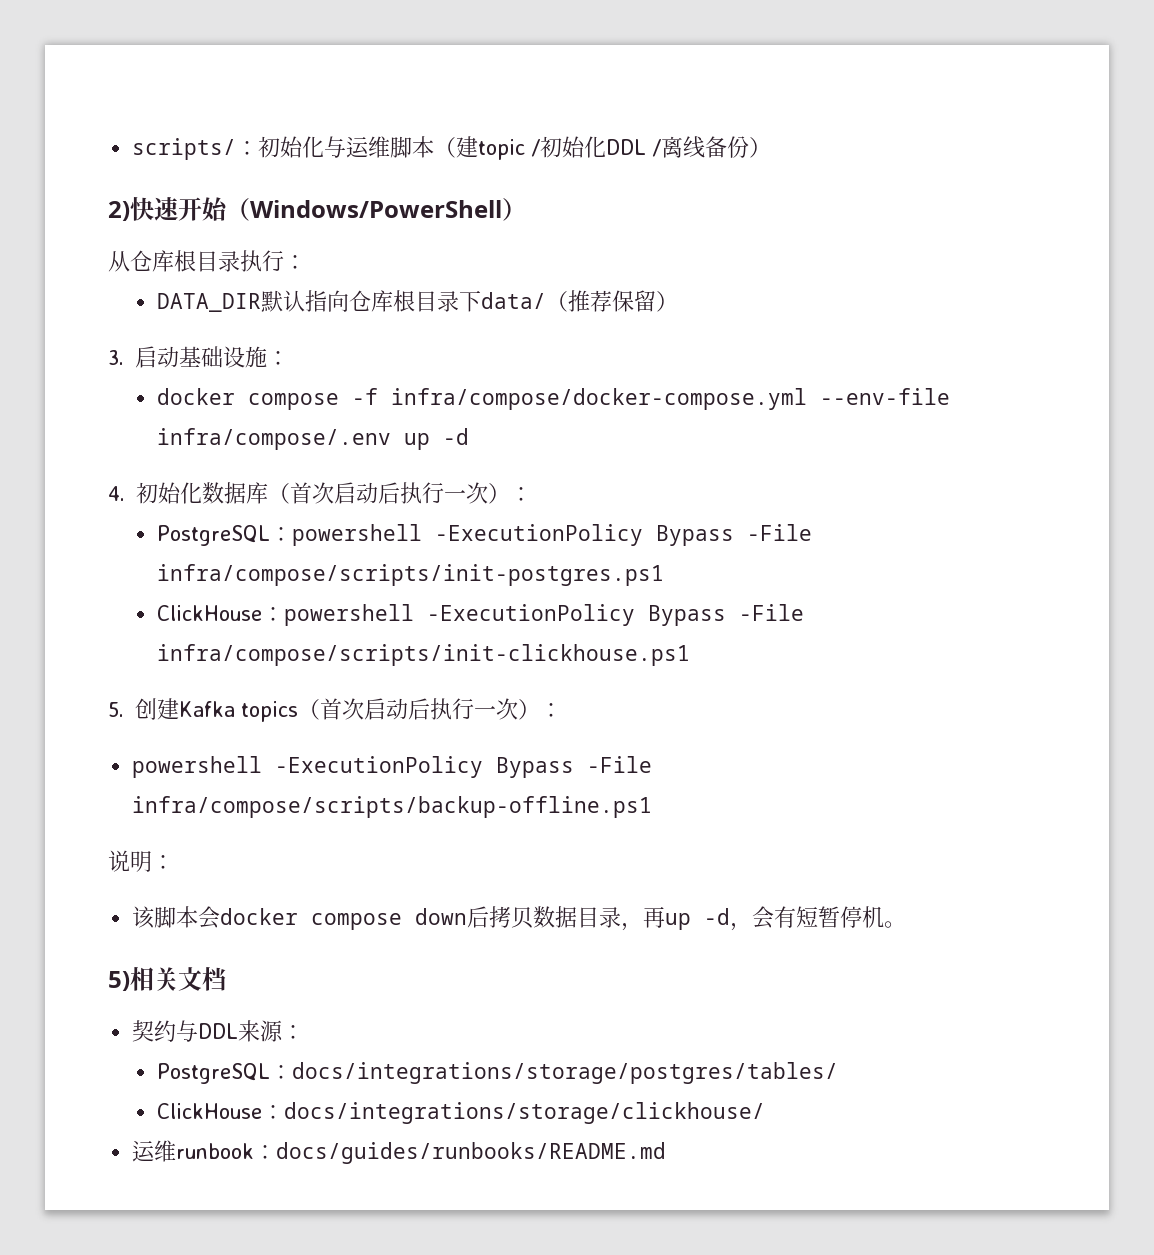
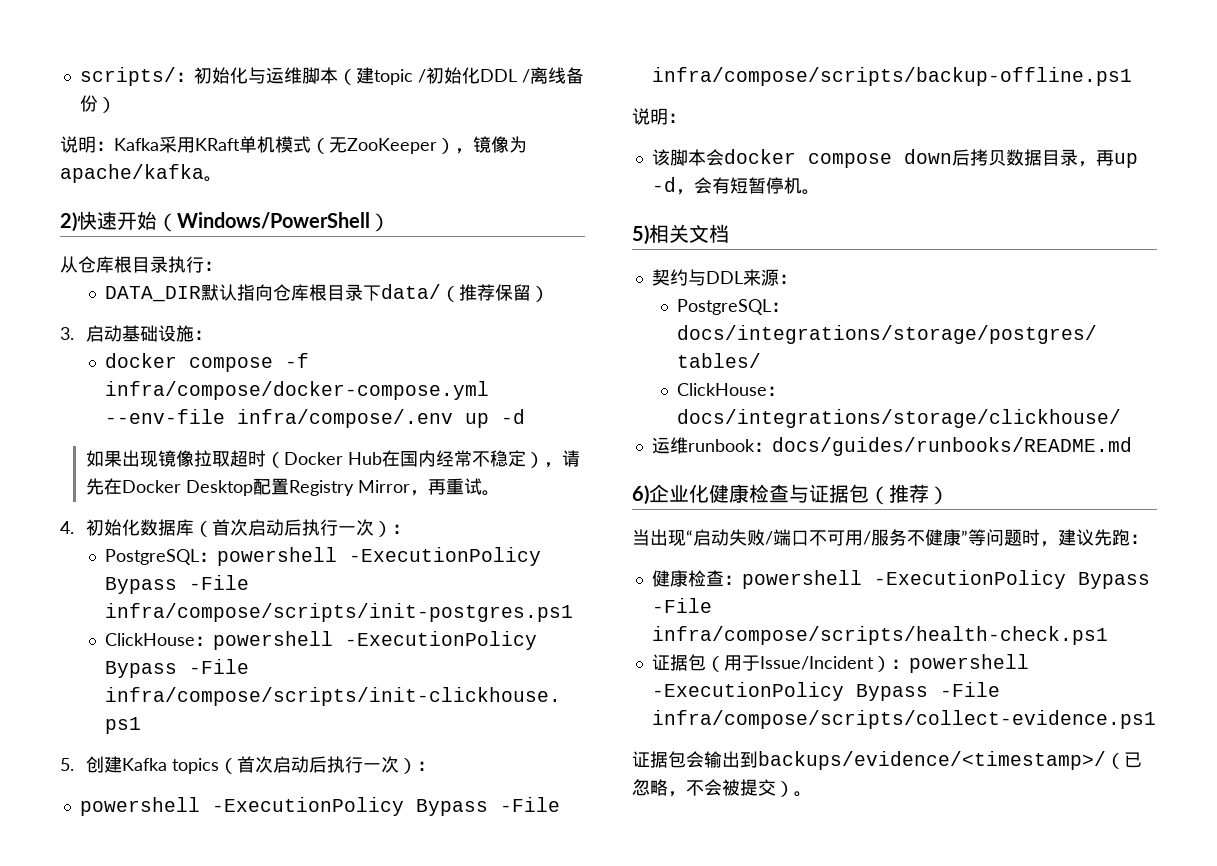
(772, 147) none -> [60,136,527,154] [60,164,222,183] // 说明：Kafka采用KRaft单机模式（无ZooKeeper），镜像为apache/kafka。
(470, 436) none -> [85,450,580,468] [85,478,500,496] // 如果出现镜像拉取超时（Docker Hub在国内经常不稳定），请先在Docker Desktop配置Registry Mirror，再重试。
(667, 1153) none -> [632,484,949,505] [632,529,1148,547] [651,570,1150,589] [651,598,712,613] [651,626,1108,645] [651,654,1029,673] [651,682,1000,701] [651,710,1156,729] [632,751,1142,770] [632,779,812,797] // 6)企业化健康检查与证据包（推荐） // 当出现“启动失败/端口不可用/服务不健康”等问题时，建议先跑： // 健康检查：powershell -ExecutionPolicy Bypass -File infra/compose/scripts/health-check.ps1 // 证据包（用于Issue/Incident）：powershell -ExecutionPolicy Bypass -File infra/compose/scripts/collect-evidence.ps1 // 证据包会输出到backups/evidence/<timestamp>/（已忽略，不会被提交）。

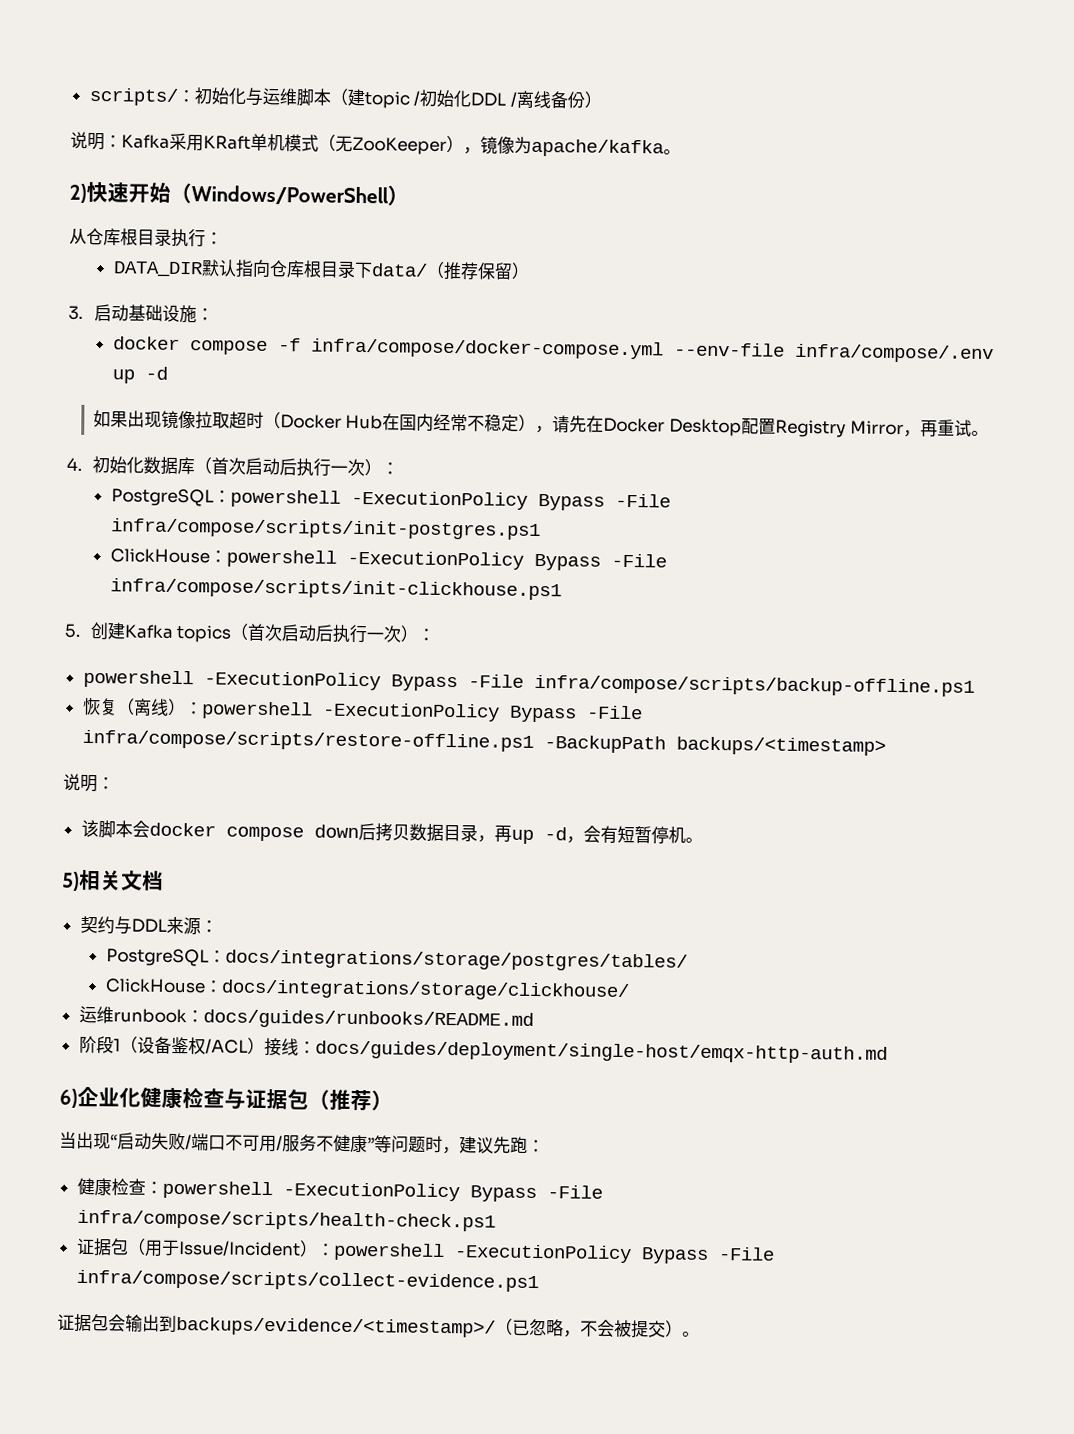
(1132, 76) none -> [81,697,643,723] [81,729,886,756] // 恢复（离线）：powershell -ExecutionPolicy Bypass -File infra/compose/scripts/restore-offline.ps1 -BackupPath backups/<timestamp>
(1132, 446) none -> [78,1035,888,1064] // 阶段1（设备鉴权/ACL）接线：docs/guides/deployment/single-host/emqx-http-auth.md

